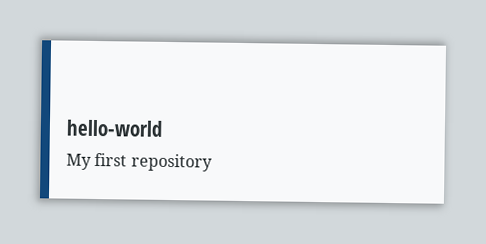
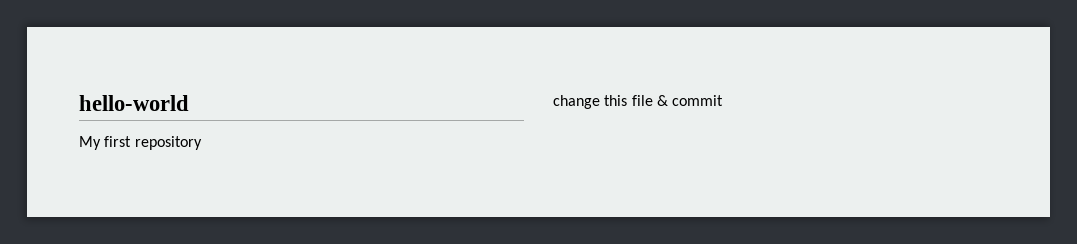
(213, 162) none -> [553,95,724,109] // change this file & commit

